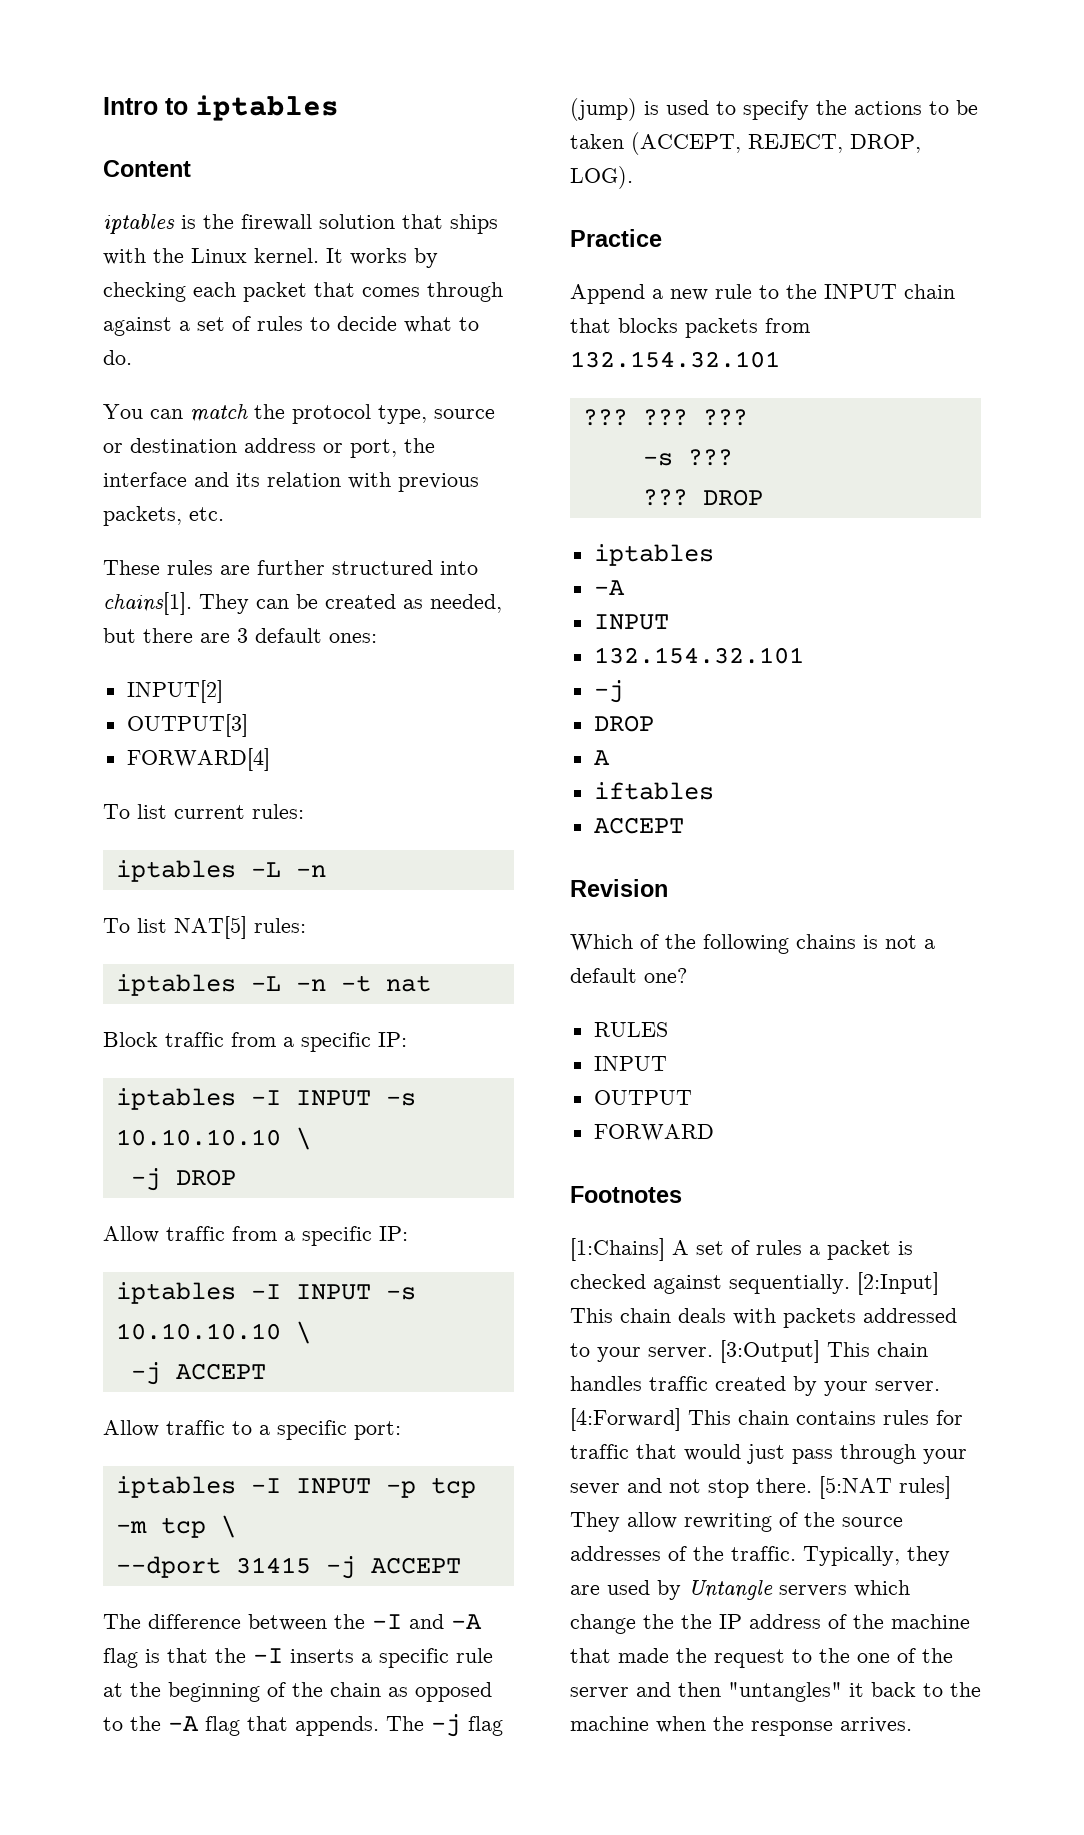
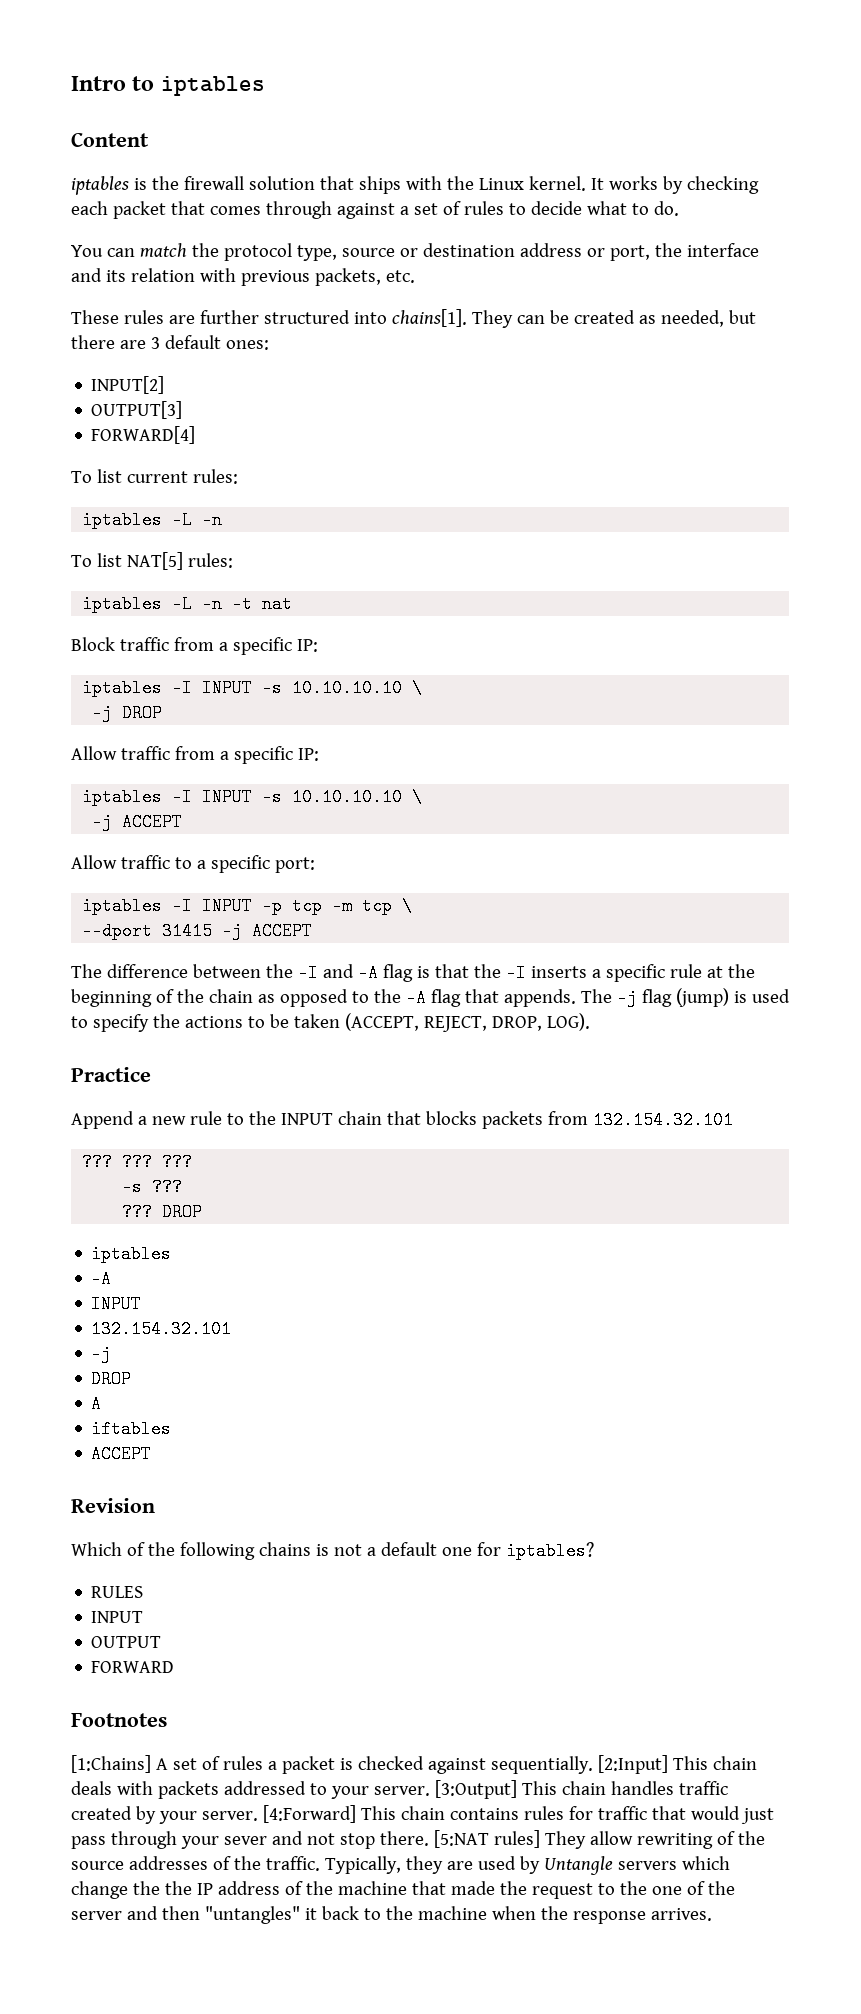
[644,968,687,983] one? -> [441,1542,594,1560] one for iptables?

